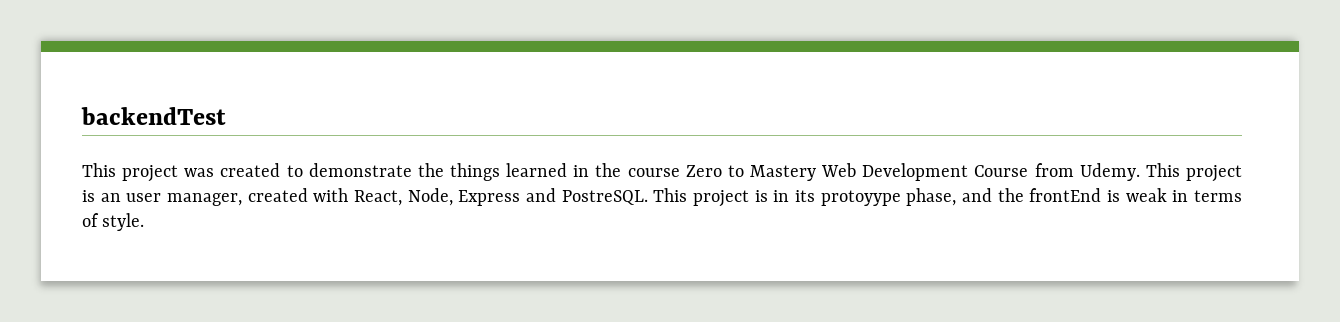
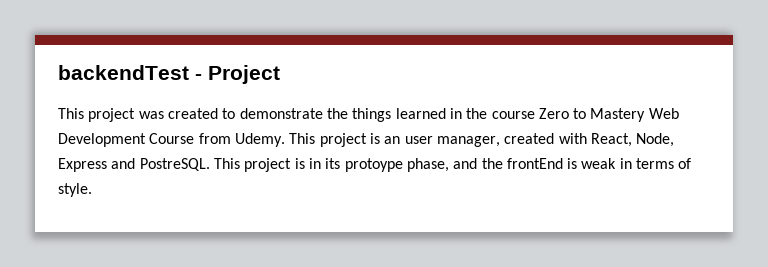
(226, 116) none -> [195,65,280,84] - Project
[820,190,901,206] protoyype -> [344,158,403,172] protoype

